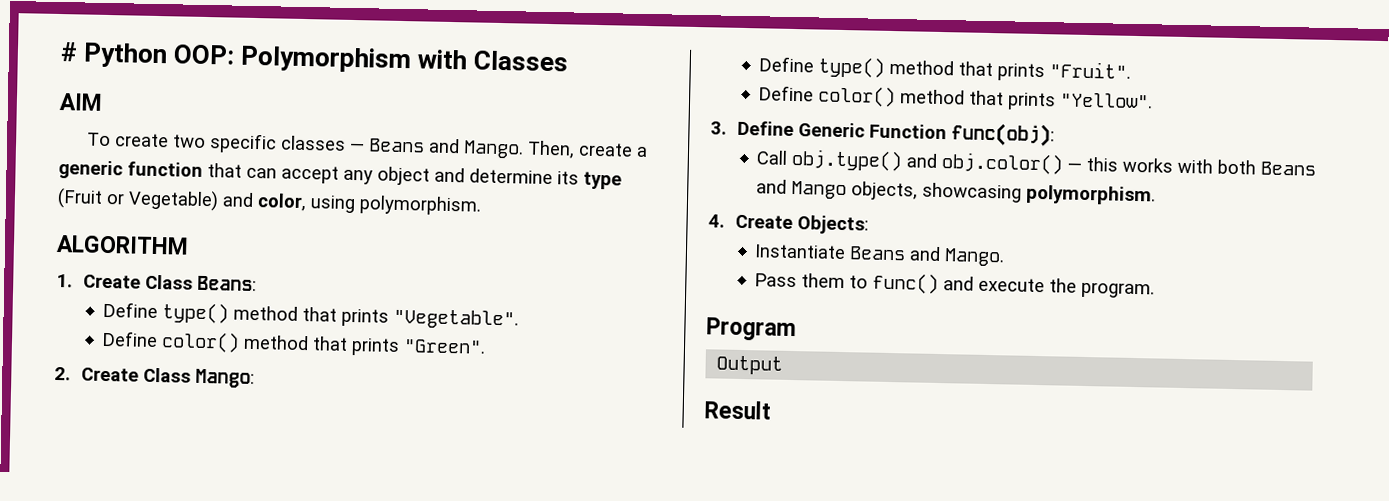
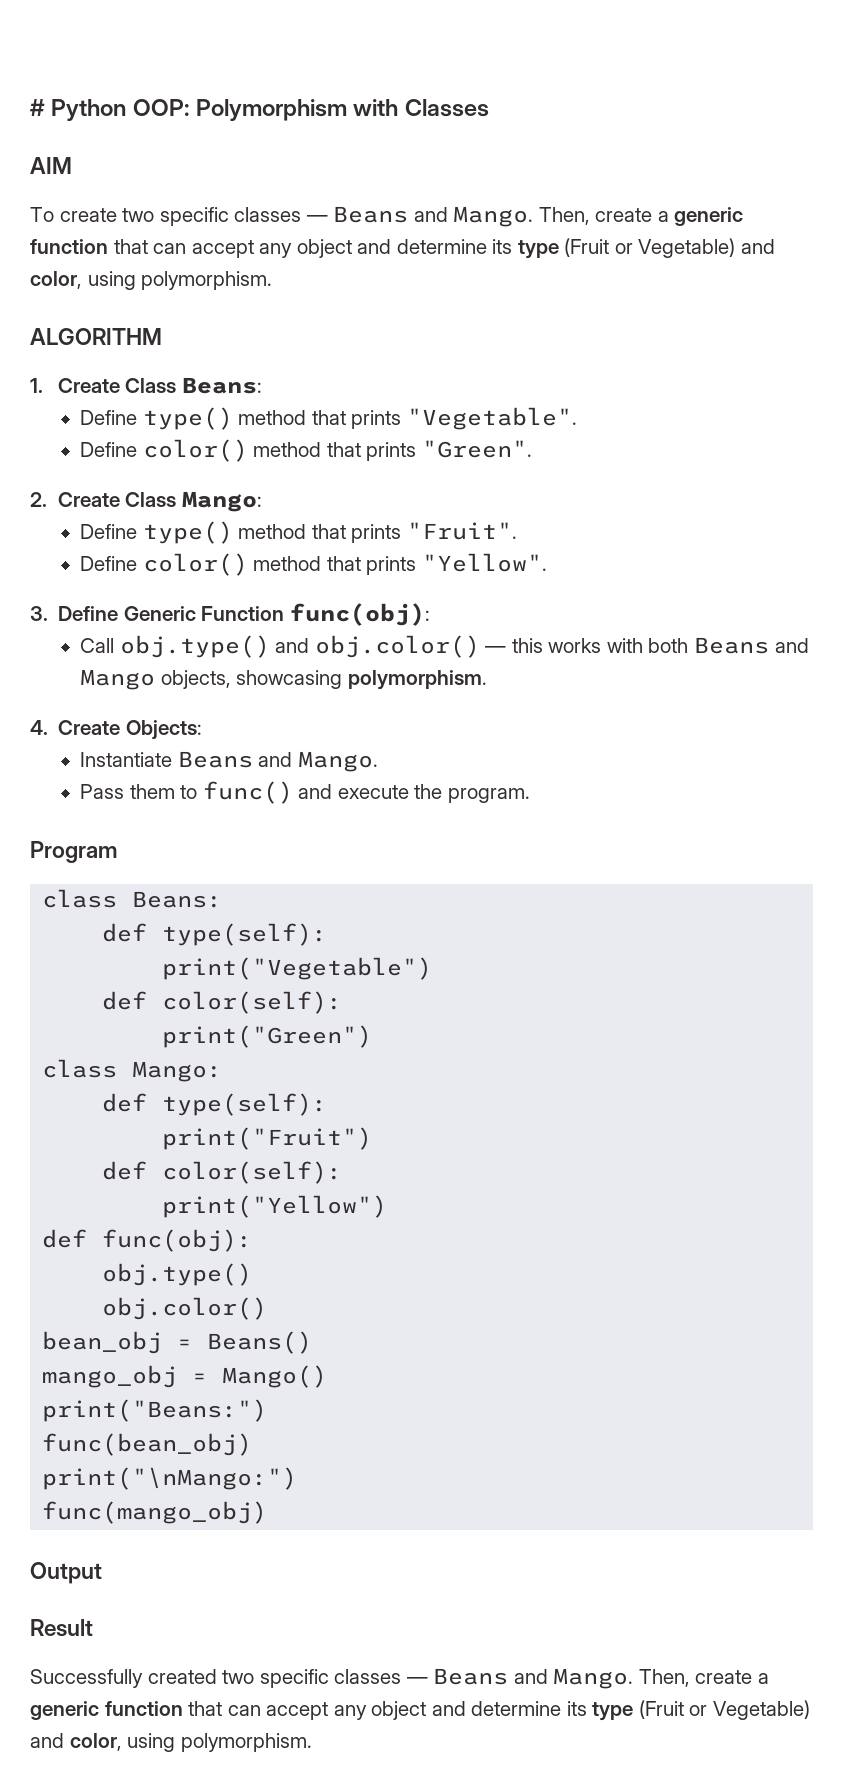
[716,355,784,375] [704,400,771,420] Output // Result -> [42,889,223,908] [102,923,328,946] [162,957,433,980] [102,991,343,1014] [162,1025,373,1048] [42,1059,223,1082] [102,1093,328,1116] [162,1127,373,1150] [102,1161,343,1184] [162,1195,388,1218] [42,1229,253,1252] [102,1263,253,1286] [102,1297,268,1320] [42,1331,313,1354] [42,1365,328,1388] [42,1399,268,1422] [42,1433,253,1456] [42,1467,298,1490] [42,1501,268,1524] [30,1562,102,1584] [30,1619,93,1637] [30,1668,769,1689] [30,1700,810,1721] [30,1733,312,1752] class Beans: // def type(self): // print("Vegetable") // def color(self): // print("Green") // class Mango: // def type(self): // print("Fruit") // def color(self): // print("Yellow") // def func(obj): // obj.type() // obj.color() // bean_obj = Beans() // mango_obj = Mango() // print("Beans:") // func(bean_obj) // print("\nMango:") // func(mango_obj) // Output // Result // Successfully created two specific classes — Beans and Mango. Then, create a generic function that can accept any object and determine its type (Fruit or Vegetable) and color, using polymorphism.

